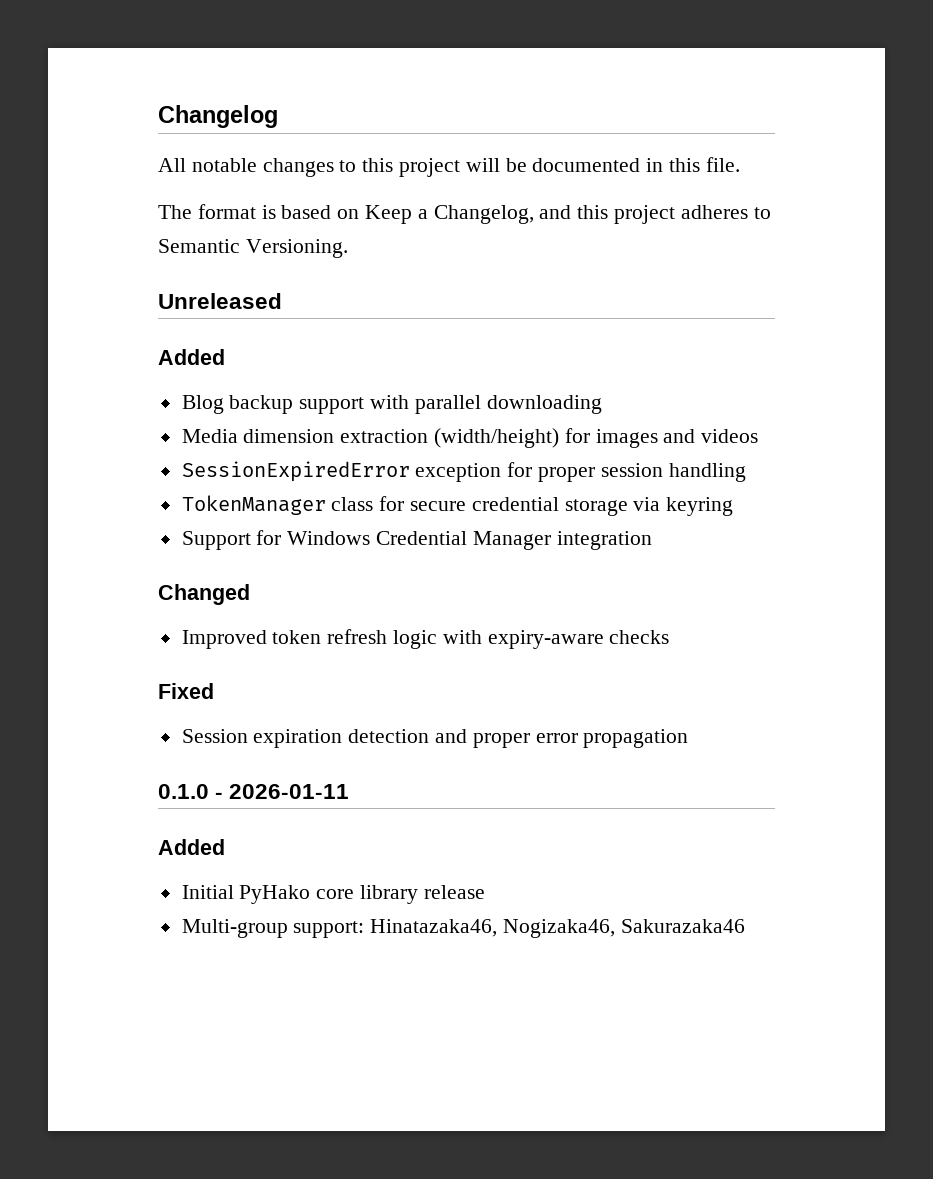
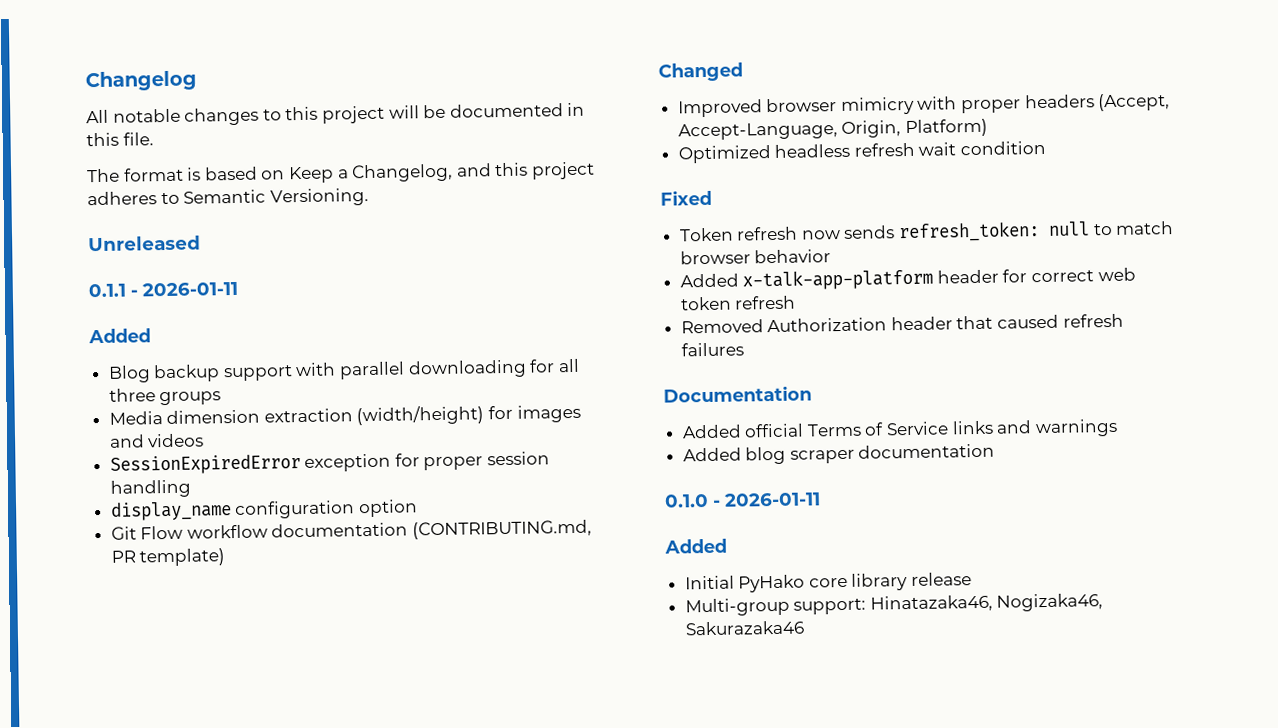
(282, 301) none -> [88,281,238,298] // 0.1.1 - 2026-01-11
(602, 404) none -> [529,358,580,373] [108,388,222,406] for all three groups
[181,495,734,516] [181,530,652,550] [158,584,250,605] [181,629,670,649] [158,683,214,699] [181,729,689,748] TokenManager class for secure credential storage via keyring // Support for Windows Credential Manager integration // Changed // Improved token refresh logic with expiry-aware checks // Fixed // Session expiration detection and proper error propagation -> [110,499,418,521] [110,519,593,540] [110,548,226,567] [658,62,743,82] [677,93,1171,118] [677,118,988,141] [677,140,1047,164] [660,189,712,206] [678,221,1175,243] [679,249,832,265] [679,267,1136,291] [680,295,797,311] [680,313,1124,334] [680,342,744,357] [663,385,812,403] [681,418,1118,439] [682,443,996,465] display_name configuration option // Git Flow workflow documentation (CONTRIBUTING.md, PR template) // Changed // Improved browser mimicry with proper headers (Accept, Accept-Language, Origin, Platform) // Optimized headless refresh wait condition // Fixed // Token refresh now sends refresh_token: null to match browser behavior // Added x-talk-app-platform header for correct web token refresh // Removed Authorization header that caused refresh failures // Documentation // Added official Terms of Service links and warnings // Added blog scraper documentation

